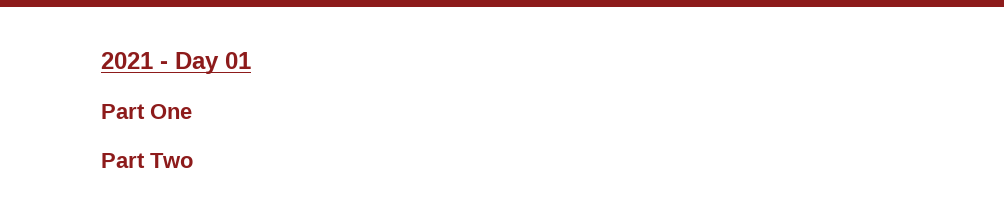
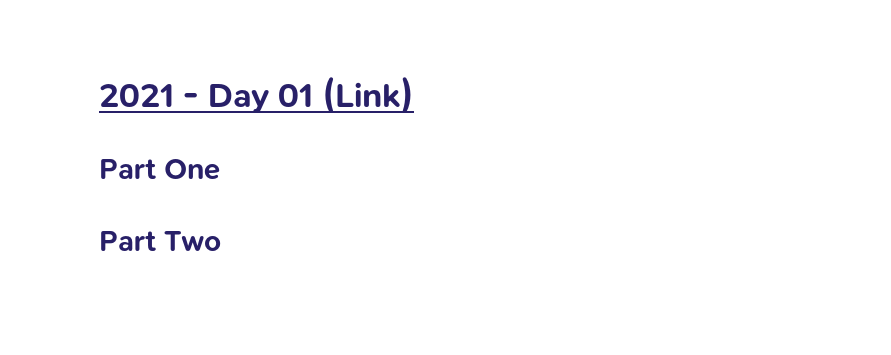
(251, 60) none -> [322,76,415,114] (Link)

